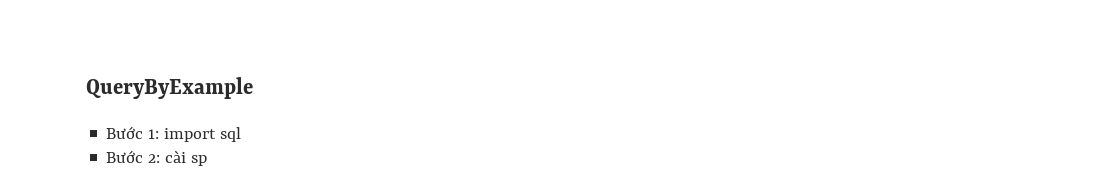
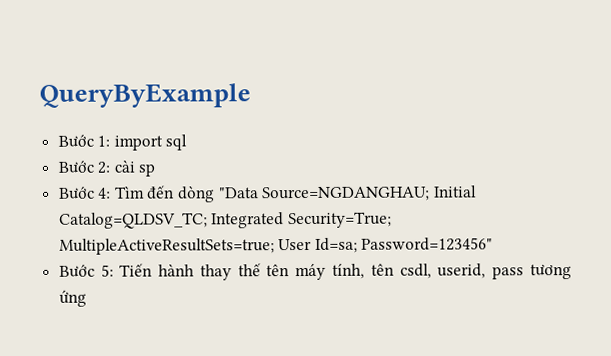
(208, 160) none -> [58,185,477,203] [58,211,392,229] [58,237,494,255] [58,263,572,281] [58,289,87,307] // Bước 4: Tìm đến dòng "Data Source=NGDANGHAU; Initial Catalog=QLDSV_TC; Integrated Security=True; MultipleActiveResultSets=true; User Id=sa; Password=123456" // Bước 5: Tiến hành thay thế tên máy tính, tên csdl, userid, pass tương ứng

